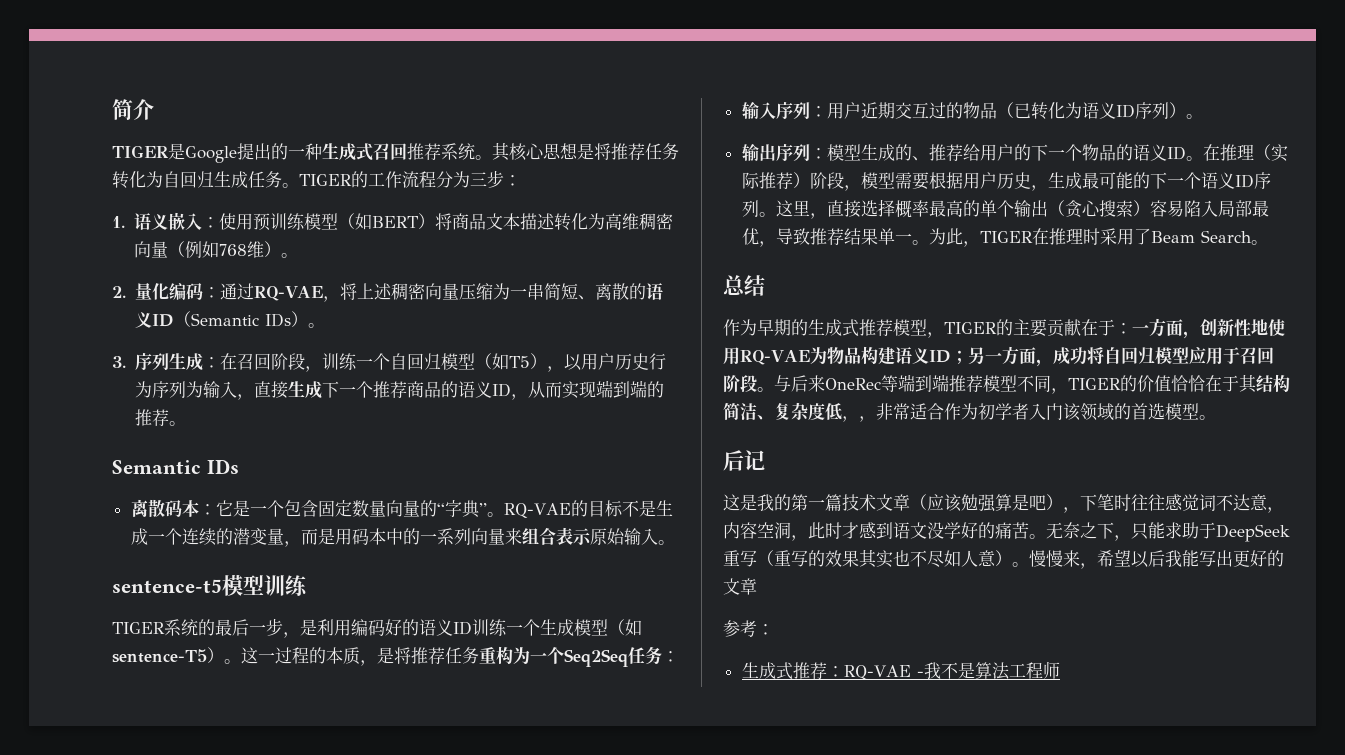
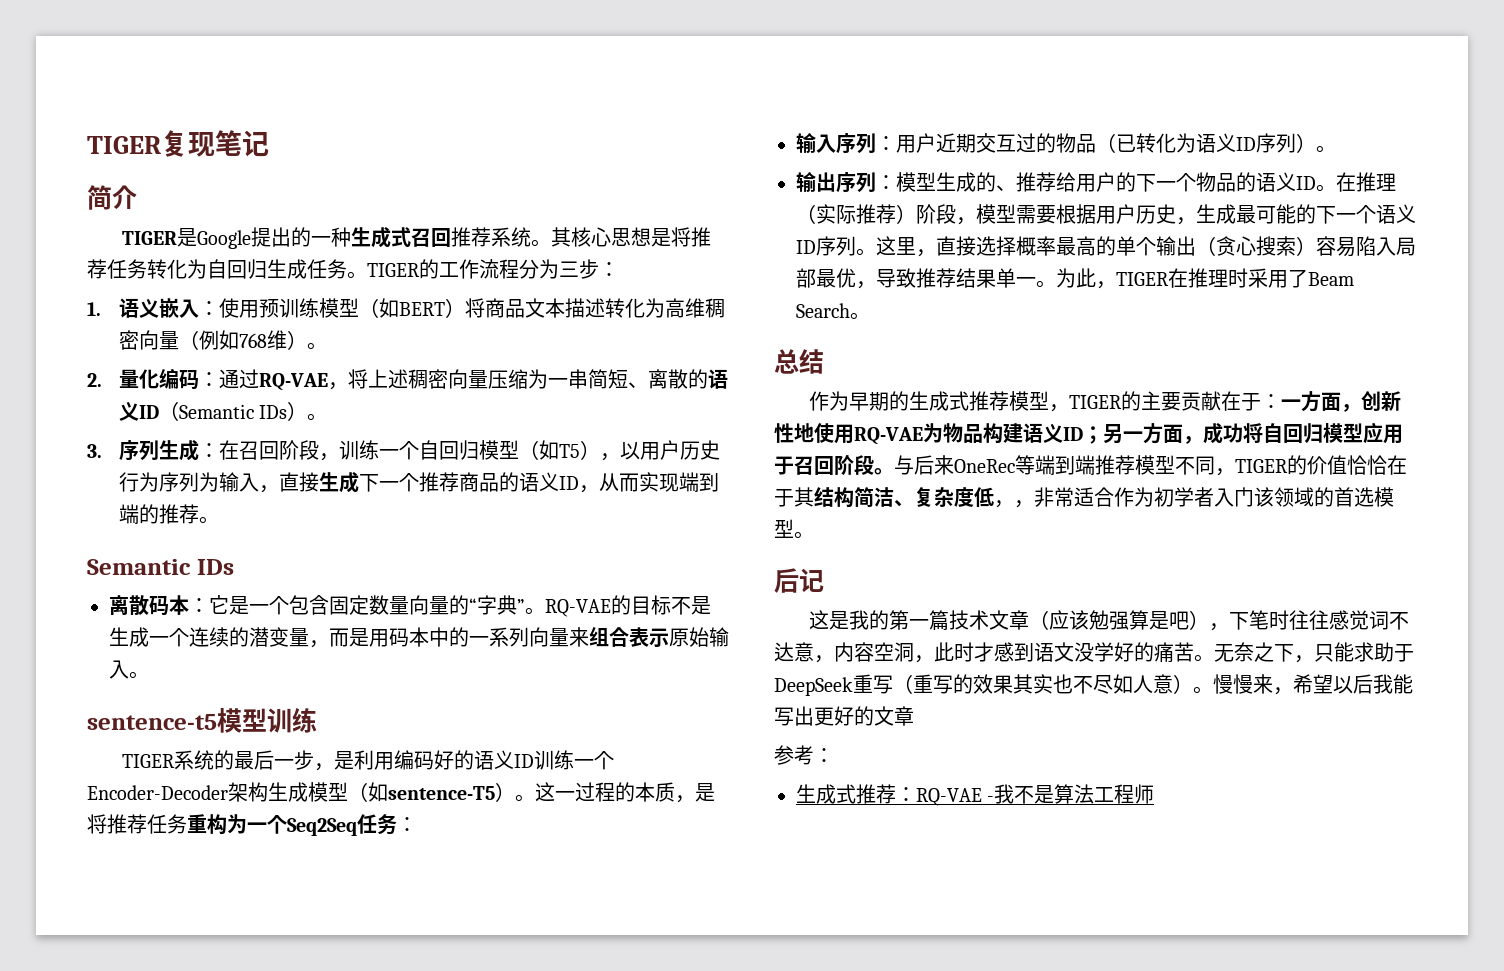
(112, 109) none -> [87,130,269,157] TIGER复现笔记 //
(540, 627) none -> [87,782,268,802] Encoder-Decoder架构

